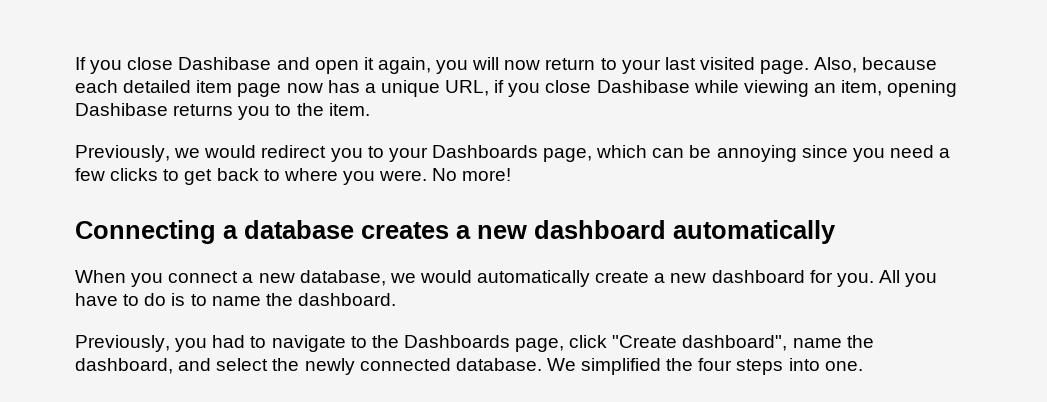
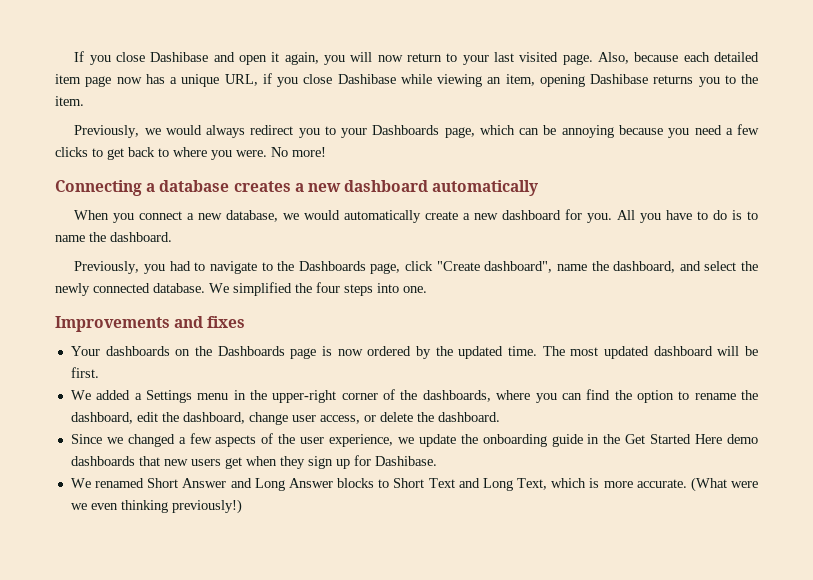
(257, 151) none -> [206,125,246,138] always
[801,145,848,158] since -> [618,125,663,135] because
(863, 366) none -> [55,316,246,332] [70,346,758,359] [70,367,99,378] [70,389,758,403] [70,412,500,425] [70,433,758,447] [70,455,437,469] [70,477,759,492] [70,499,242,514] // Improvements and fixes // Your dashboards on the Dashboards page is now ordered by the updated time. The most updated dashboard will be first. // We added a Settings menu in the upper-right corner of the dashboards, where you can find the option to rename the dashboard, edit the dashboard, change user access, or delete the dashboard. // Since we changed a few aspects of the user experience, we update the onboarding guide in the Get Started Here demo dashboards that new users get when they sign up for Dashibase. // We renamed Short Answer and Long Answer blocks to Short Text and Long Text, which is more accurate. (What were we even thinking previously!)

